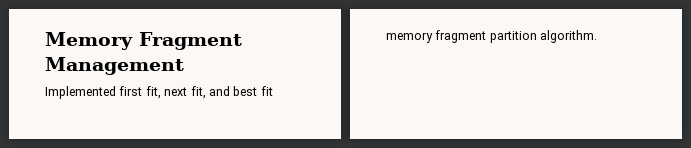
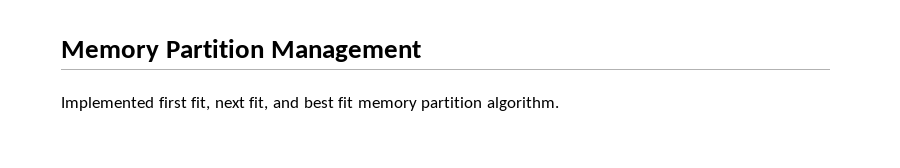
[139,32,242,50] Fragment -> [166,39,265,58] Partition
[435,30,487,43] fragment -> (417, 105) none

